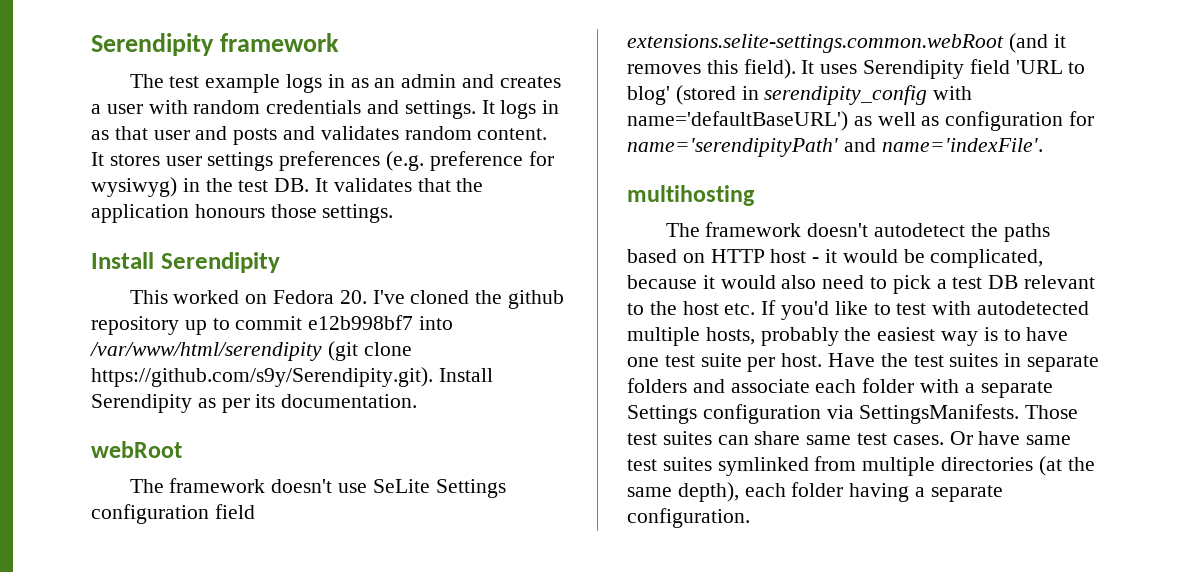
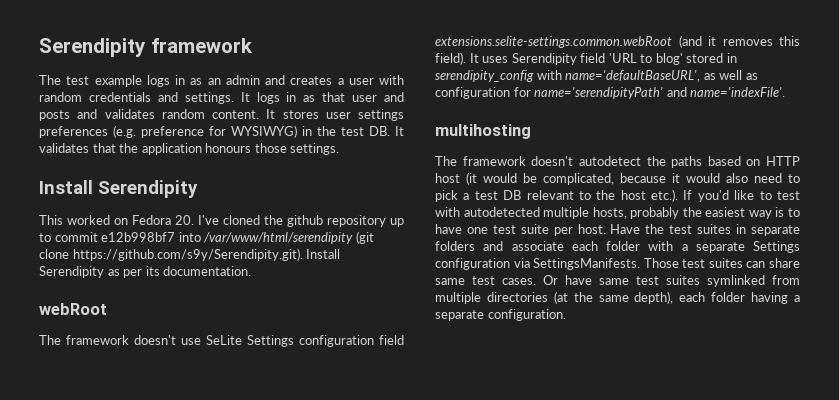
[91,177,177,197] wysiwyg) -> [231,125,297,138] WYSIWYG)
[675,85,736,105] (stored -> [686,53,724,63] stored
[627,111,848,131] name='defaultBaseURL') -> [565,70,701,82] name='defaultBaseURL',
[812,249,838,263] - it -> [466,172,477,185] (it
[724,303,756,315] etc. -> [651,189,679,202] etc.).

